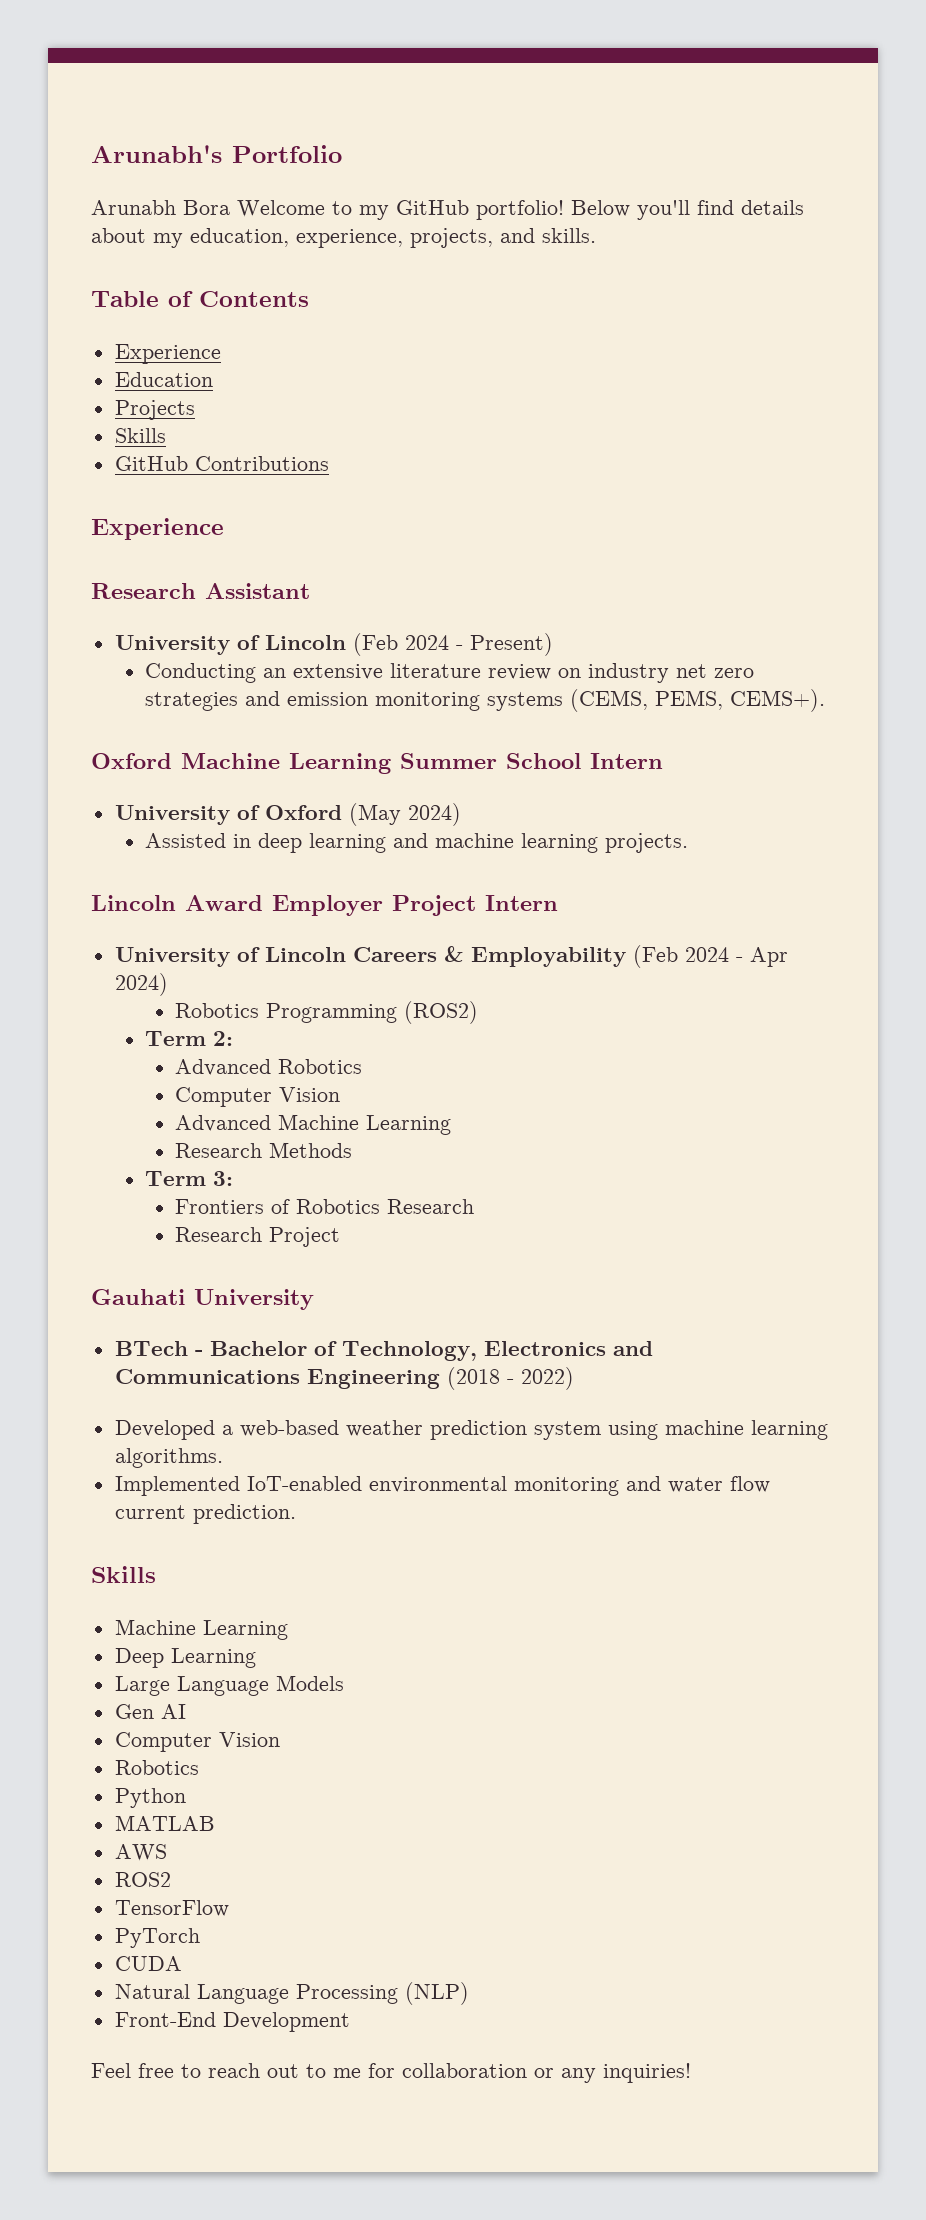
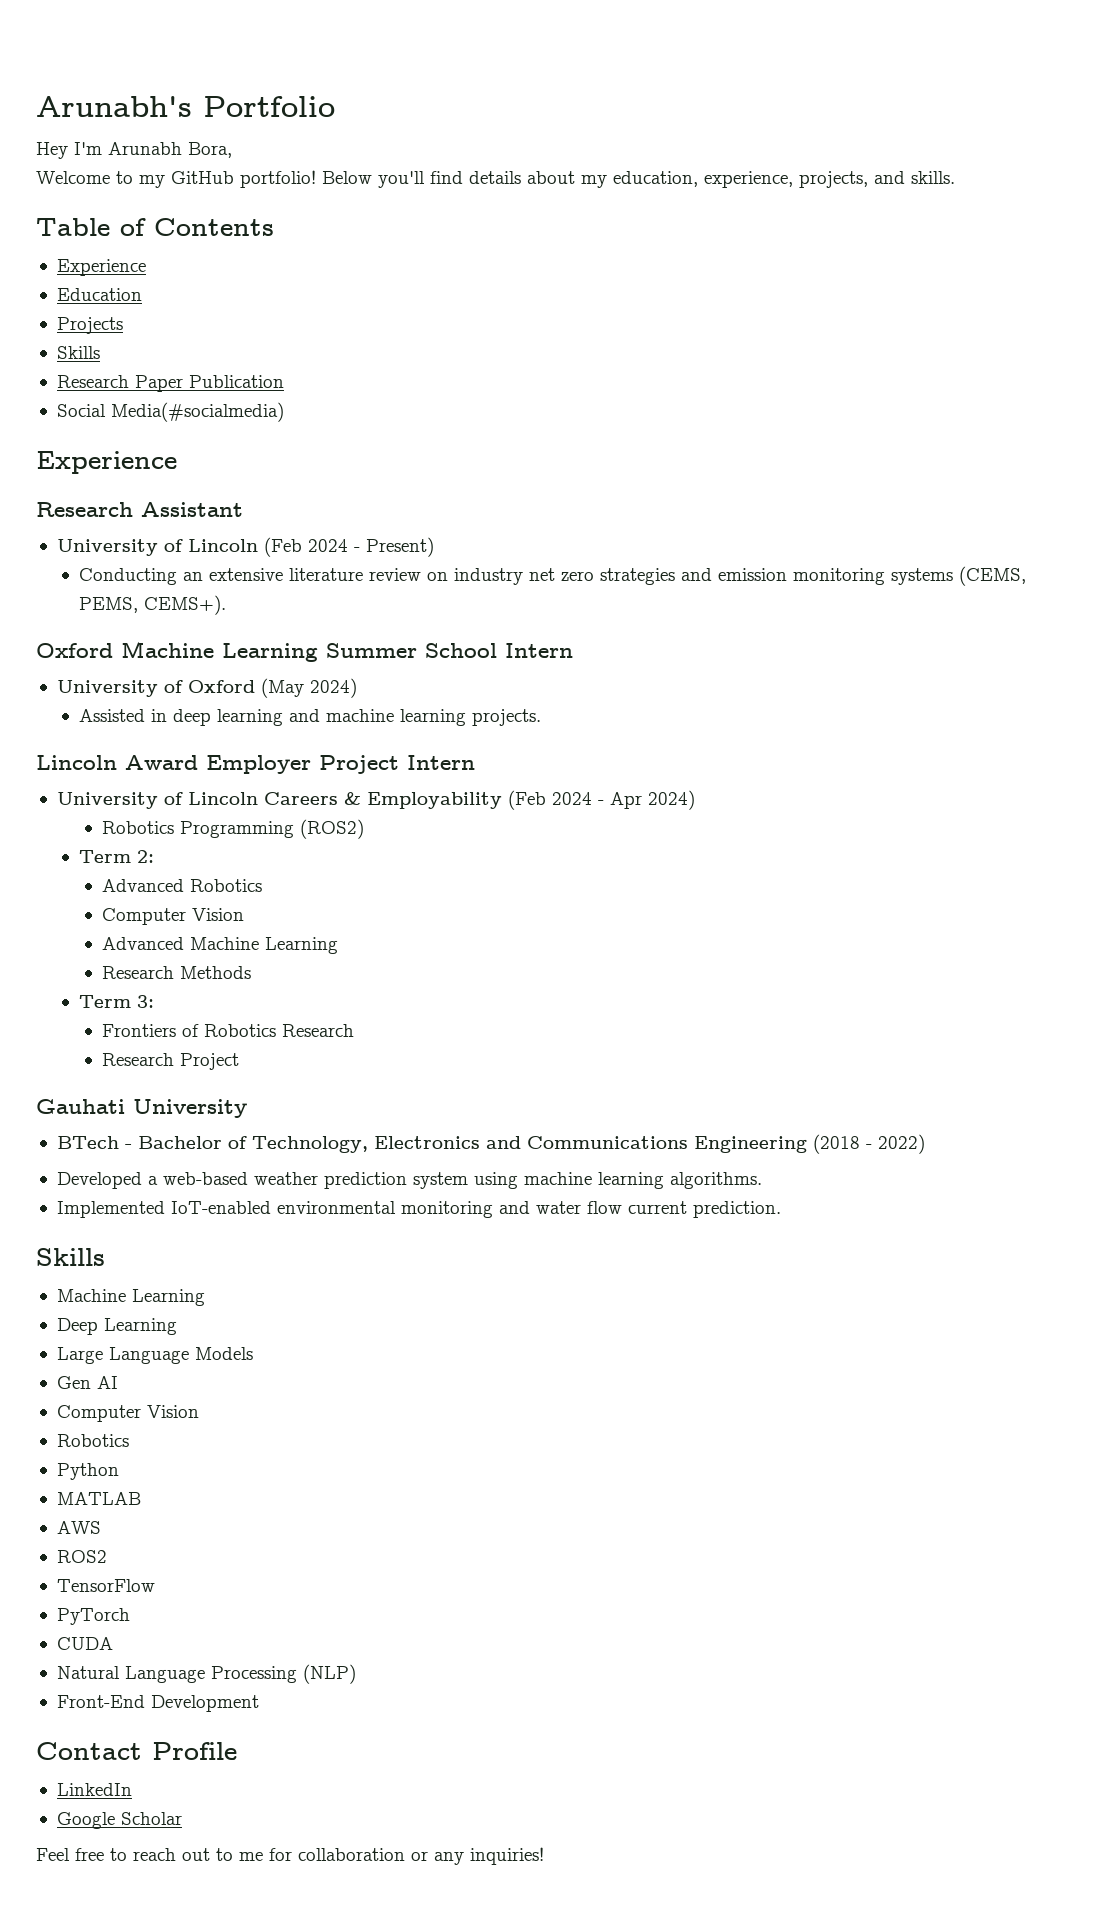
[91,200,230,215] Arunabh Bora -> [36,142,232,159] Hey I'm Arunabh Bora, //
[114,456,329,471] GitHub Contributions -> [56,375,284,392] [56,402,284,422] Research Paper Publication // Social Media(#socialmedia)
(350, 2022) none -> [36,1742,237,1760] [56,1783,132,1796] [56,1812,182,1829] // Contact Profile // LinkedIn // Google Scholar

